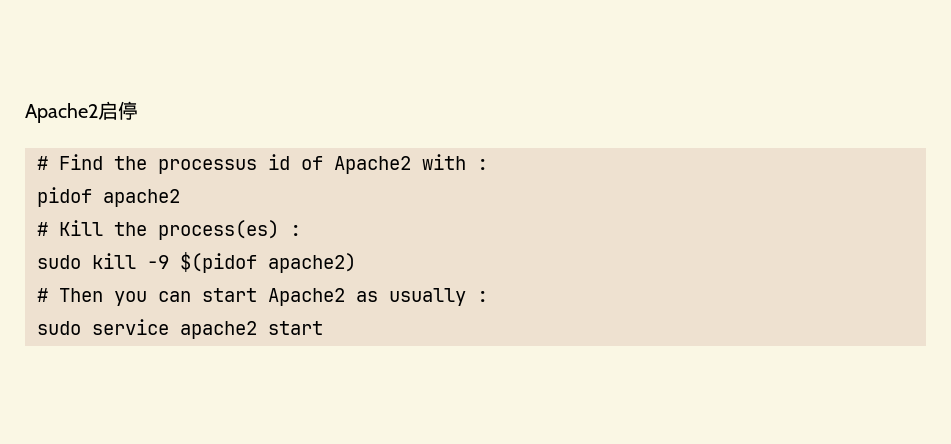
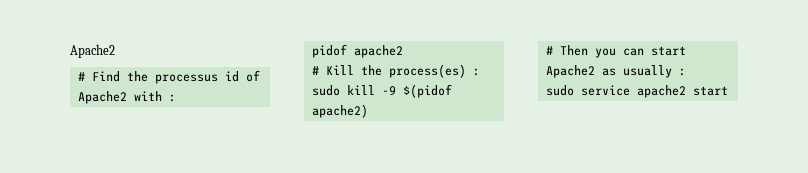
[25,101,138,123] Apache2启停 -> [70,44,115,58] Apache2

